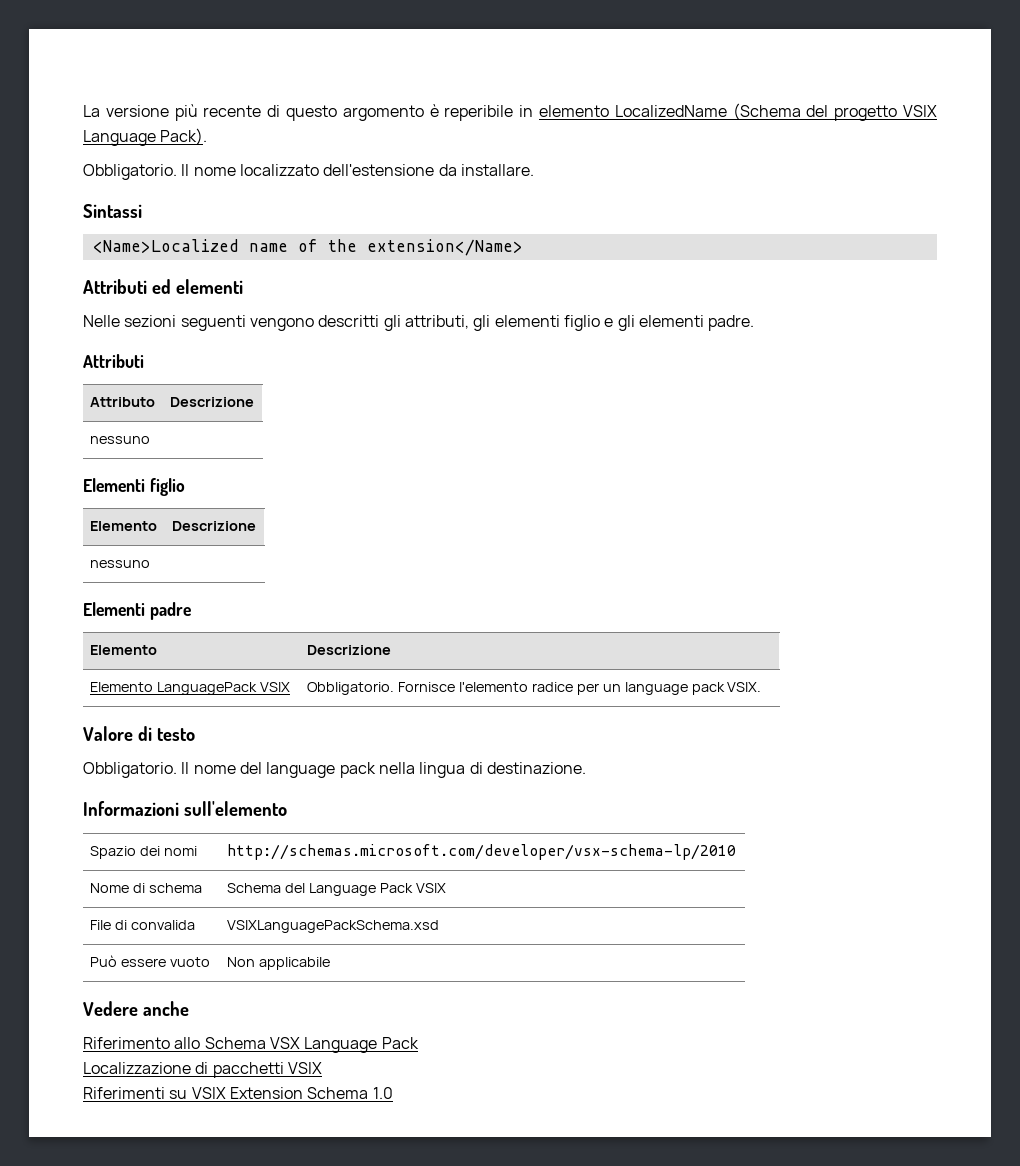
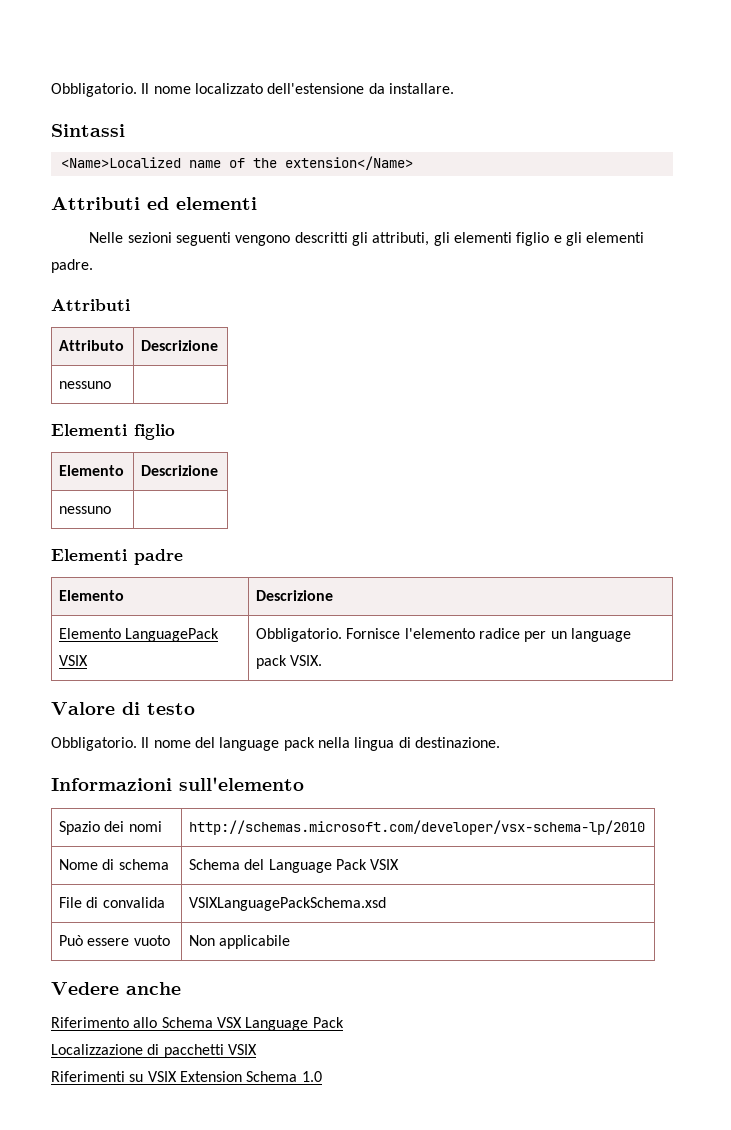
[83,103,937,121] [83,128,208,146] La versione più recente di questo argomento è reperibile in elemento LocalizedName (Schema del progetto VSIX Language Pack). // -> (51, 90) none

